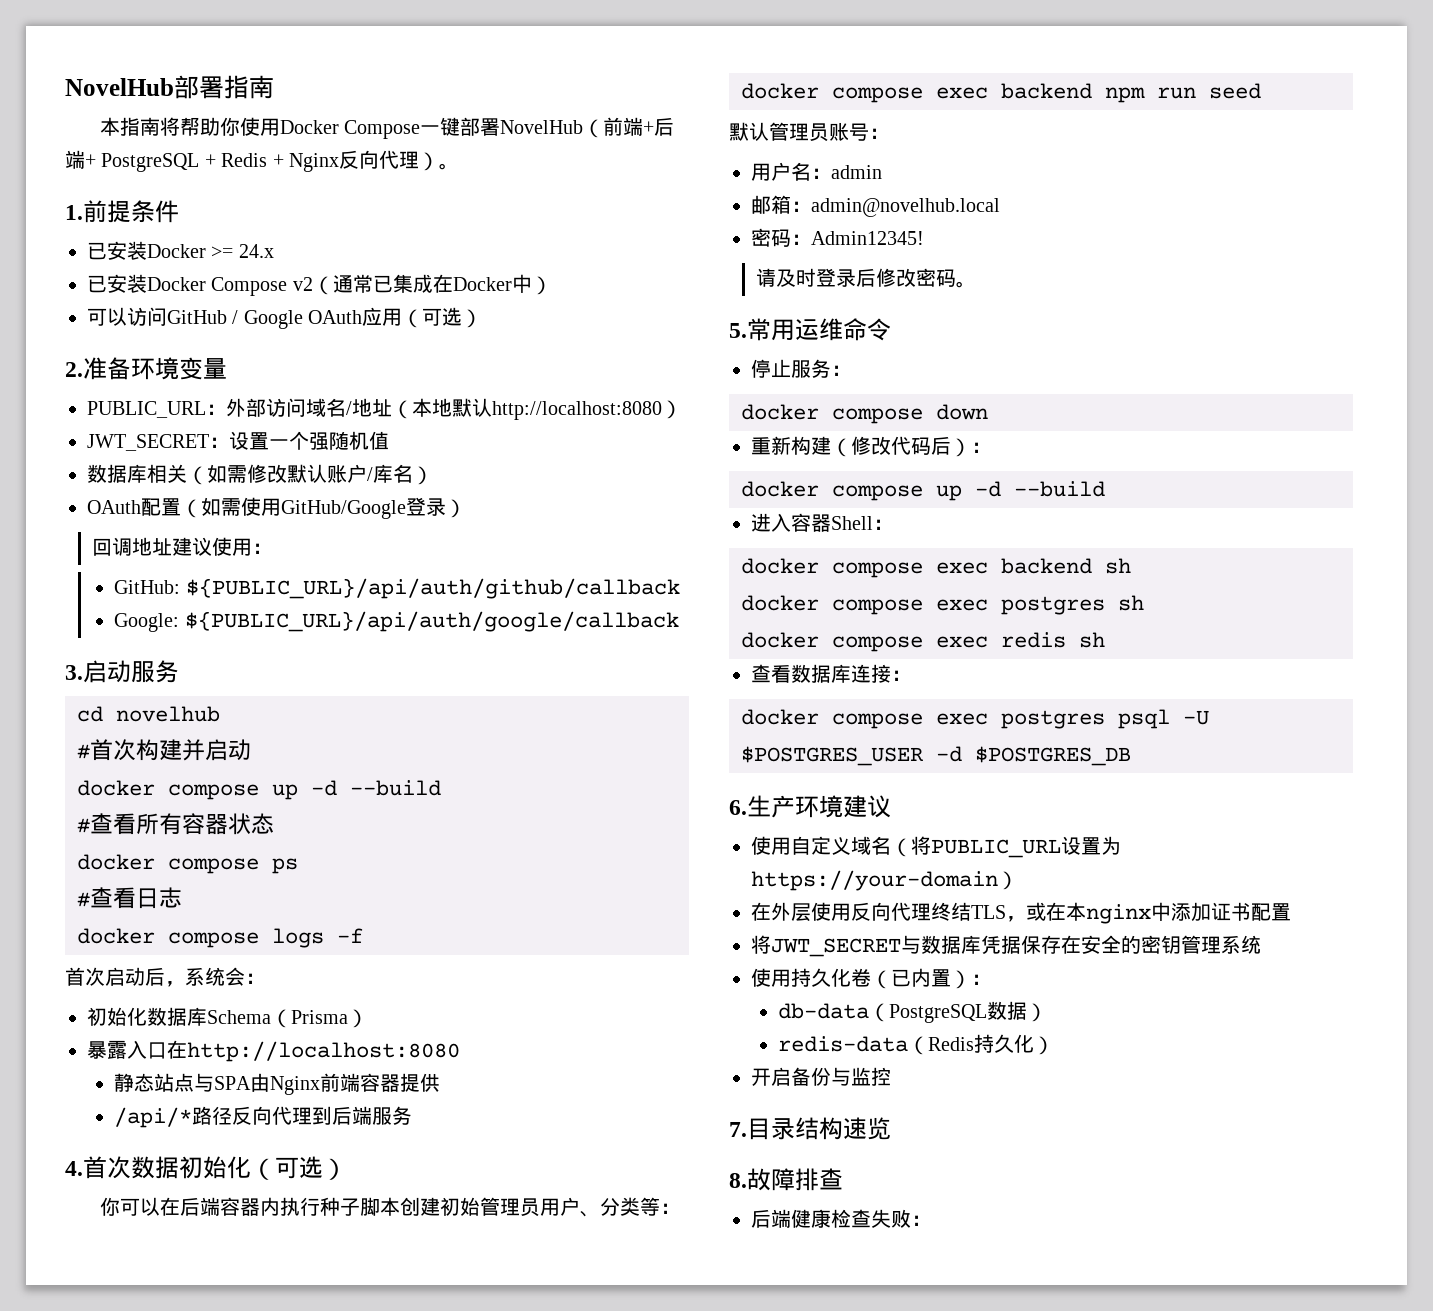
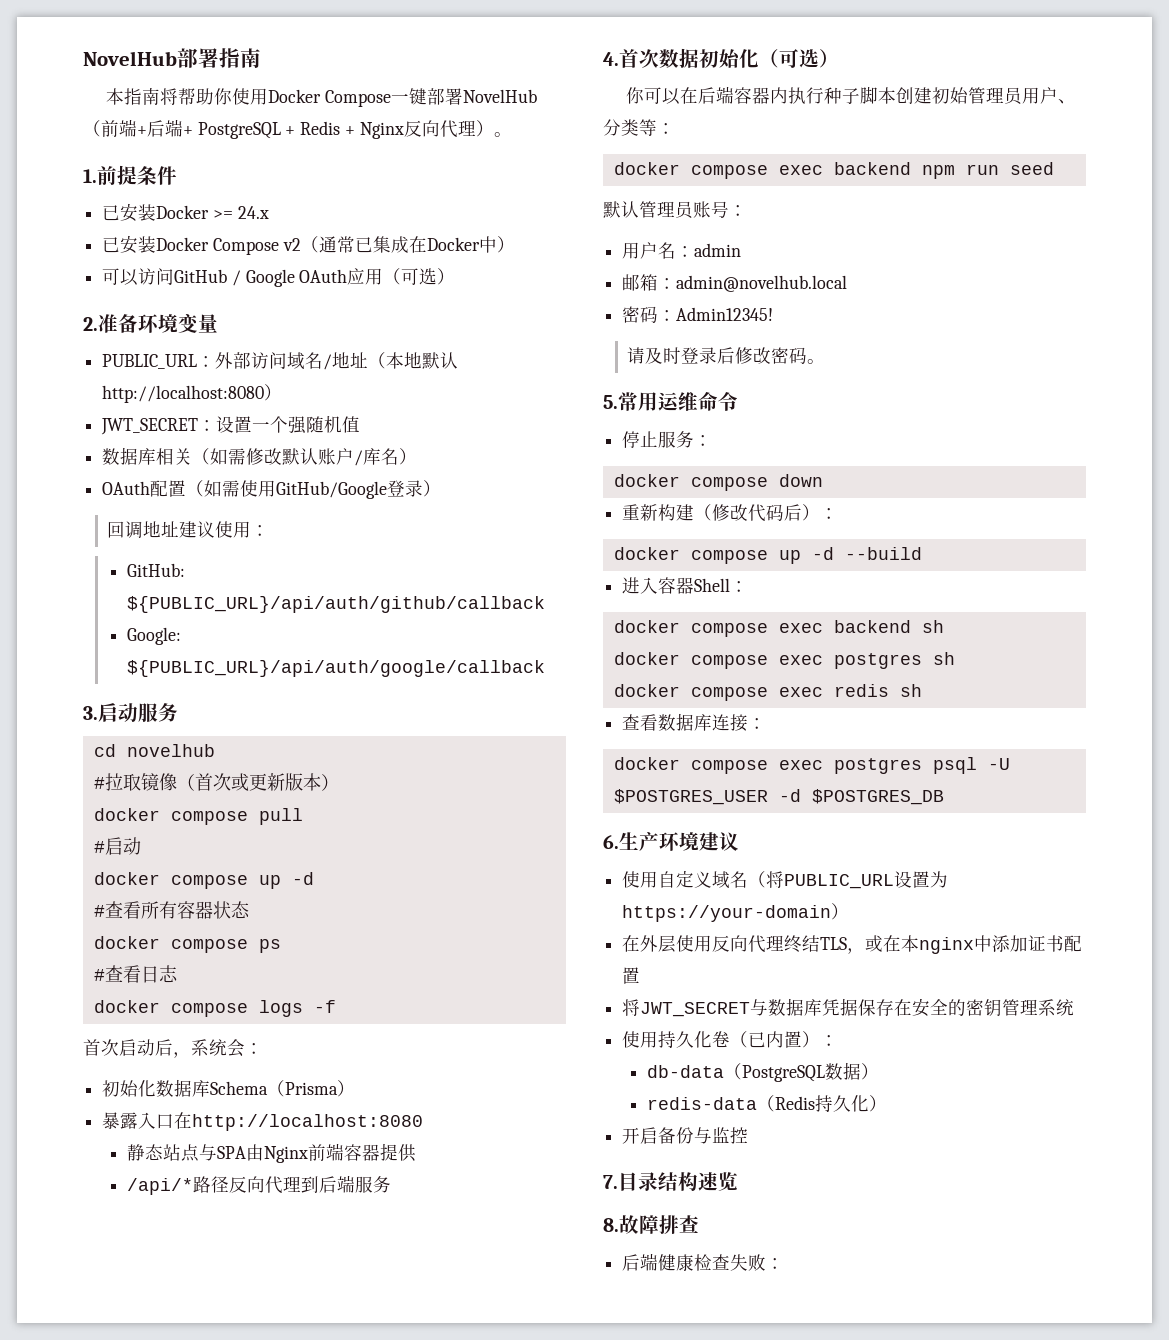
[90,739,205,761] 首次构建并 -> [104,773,339,791] [93,808,303,825] [93,841,105,853] 拉取镜像（首次或更新版本） // docker compose pull // #
[350,780,441,796] --build -> (314, 878) none

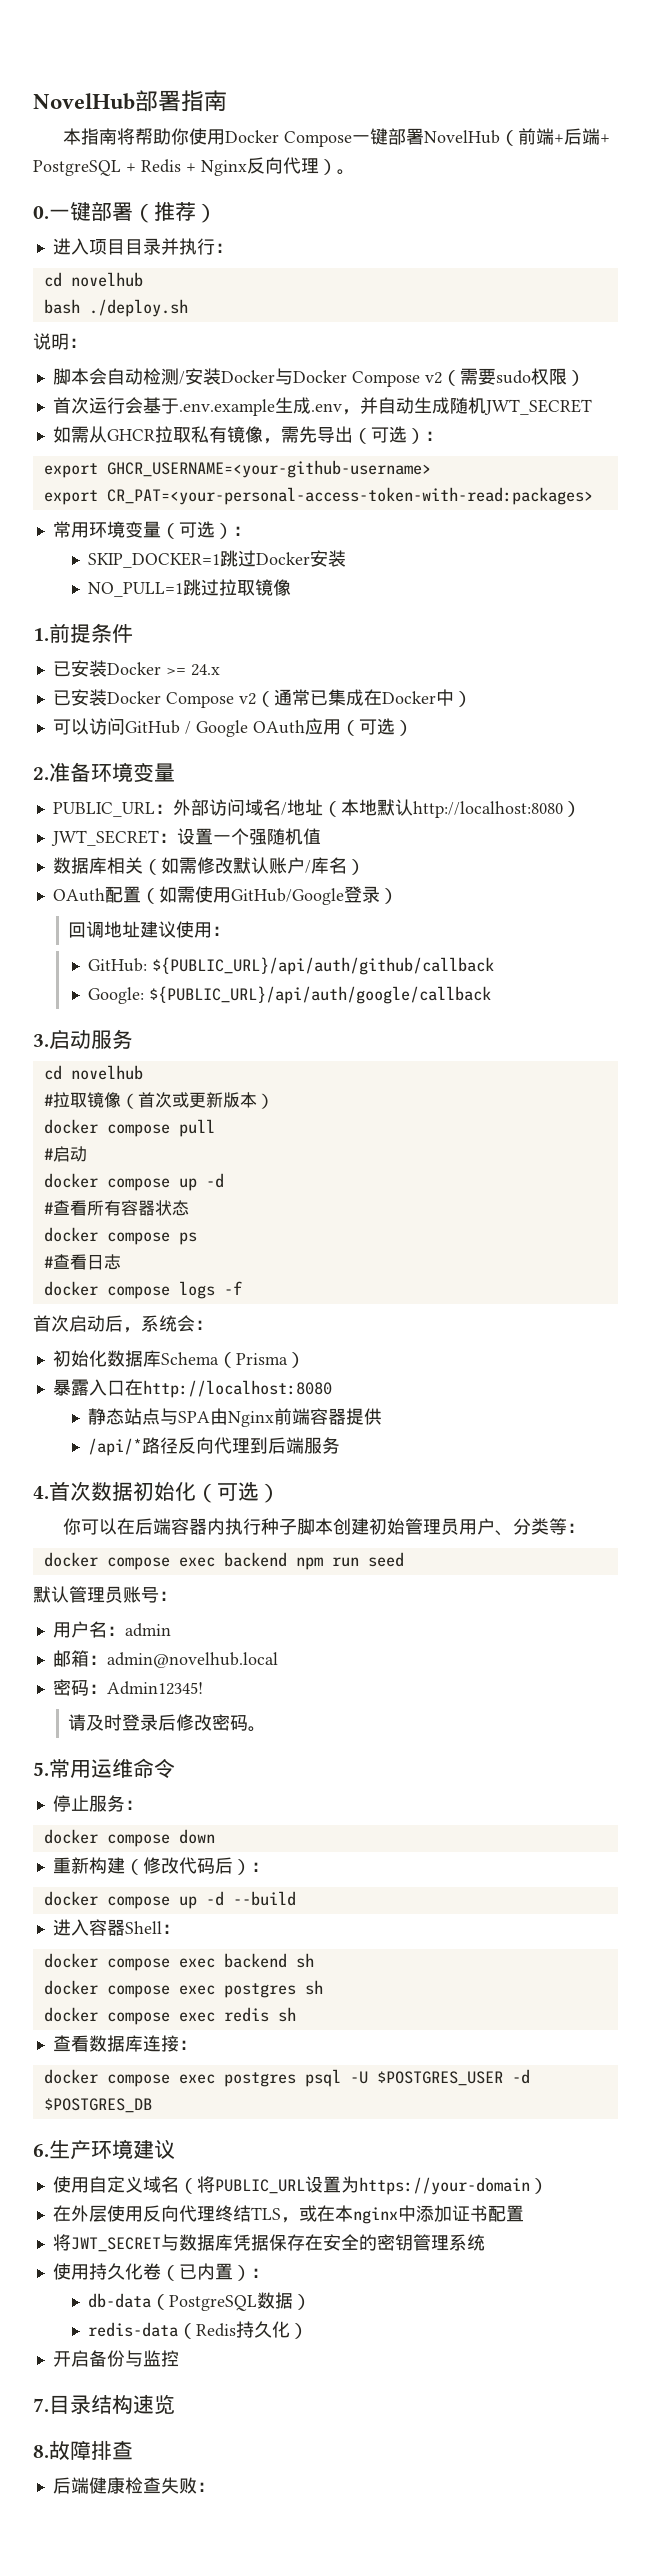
(512, 134) none -> [33,201,217,223] [52,238,233,255] [43,272,143,287] [43,299,188,317] [33,333,87,350] [52,368,585,387] [52,397,592,416] [52,426,443,444] [43,460,431,478] [43,487,593,505] [52,521,251,539] [88,550,347,568] [88,579,292,597] // 0.一键部署（推荐） // 进入项目目录并执行： // cd novelhub // bash ./deploy.sh // 说明： // 脚本会自动检测/安装Docker与Docker Compose v2（需要sudo权限） // 首次运行会基于.env.example生成.env，并自动生成随机JWT_SECRET // 如需从GHCR拉取私有镜像，需先导出（可选）： // export GHCR_USERNAME=<your-github-username> // export CR_PAT=<your-personal-access-token-with-read:packages> // 常用环境变量（可选）： // SKIP_DOCKER=1跳过Docker安装 // NO_PULL=1跳过拉取镜像

